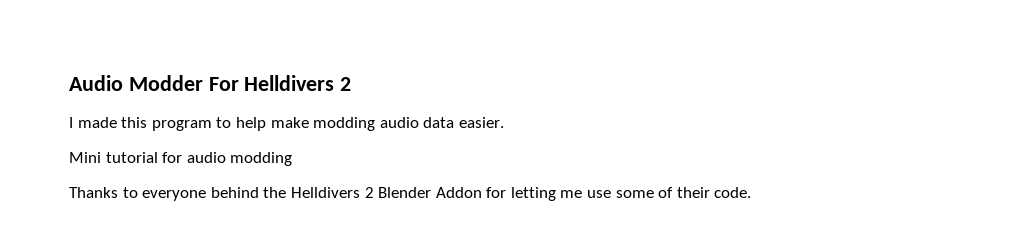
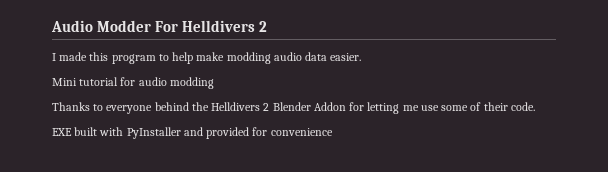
(752, 192) none -> [52,127,333,139] // EXE built with PyInstaller and provided for convenience

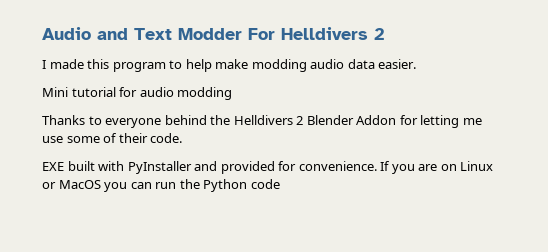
(93, 26) none -> [97,28,172,40] and Text
[270,128,333,136] convenience -> [298,161,494,174] [42,179,280,192] convenience. If you are on Linux or MacOS you can run the Python code

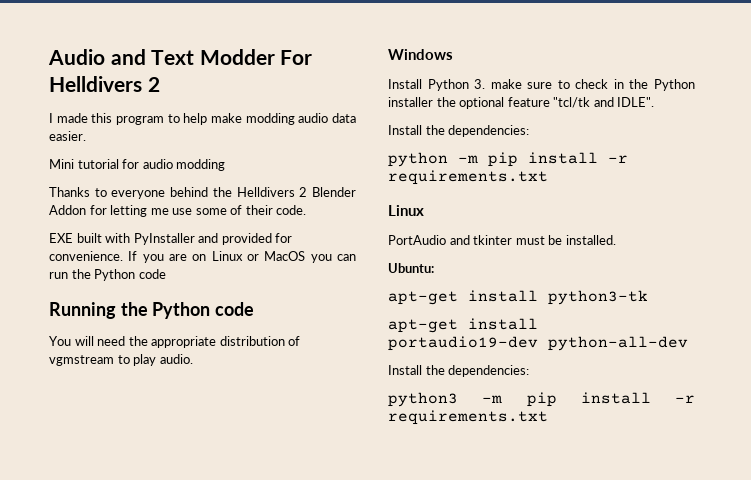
(280, 184) none -> [49,302,255,319] [49,336,301,348] [49,354,193,366] [388,49,453,60] [388,79,696,91] [388,97,655,109] [388,125,530,137] [388,152,628,167] [388,170,548,185] [388,205,424,216] [388,235,616,245] [388,263,434,273] [388,290,648,305] [388,318,538,333] [388,336,688,351] [388,365,530,377] [388,392,695,407] [388,410,548,425] // Running the Python code // You will need the appropriate distribution of vgmstream to play audio. // Windows // Install Python 3. make sure to check in the Python installer the optional feature "tcl/tk and IDLE". // Install the dependencies: // python -m pip install -r requirements.txt // Linux // PortAudio and tkinter must be installed. // Ubuntu: // apt-get install python3-tk // apt-get install portaudio19-dev python-all-dev // Install the dependencies: // python3 -m pip install -r requirements.txt

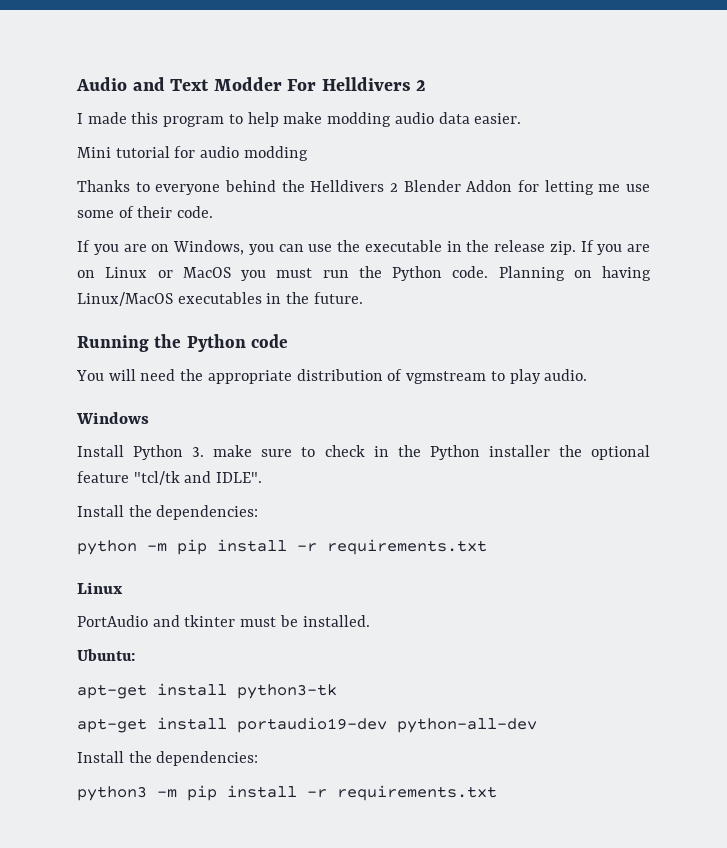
[49,233,293,245] [49,251,123,261] EXE built with PyInstaller and provided for convenience. -> [77,240,576,255] If you are on Windows, you can use the executable in the release zip.
[337,254,356,261] can -> [276,268,313,278] must
[138,269,166,279] code -> [452,266,651,281] [77,292,363,306] code. Planning on having Linux/MacOS executables in the future.

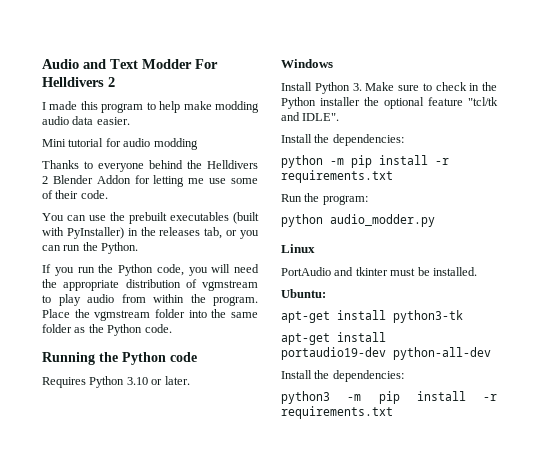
[77,240,650,255] [77,266,651,281] [77,292,363,306] [77,334,288,352] [76,370,104,381] If you are on Windows, you can use the executable in the release zip. If you are on Linux or MacOS you must run the Python code. Planning on having Linux/MacOS executables in the future. // Running the Python code // You -> [42,212,259,224] [42,227,259,239] [42,242,139,254] [42,264,208,276] You can use the prebuilt executables (built with PyInstaller) in the releases tab, or you can run the Python. // If you run the Python code, you
[544,369,588,381] audio. -> [87,294,258,306] [42,309,258,321] [42,324,172,336] [42,352,197,365] [42,376,190,388] audio from within the program. Place the vgmstream folder into the same folder as the Python code. // Running the Python code // Requires Python 3.10 or later.
[213,445,253,457] make -> [365,82,395,91] Make
(487, 547) none -> [281,193,368,205] [281,214,435,227] // Run the program: // python audio_modder.py

